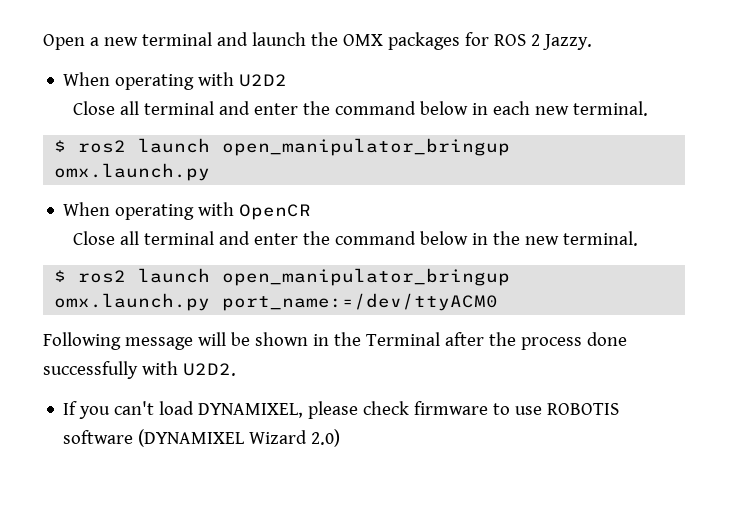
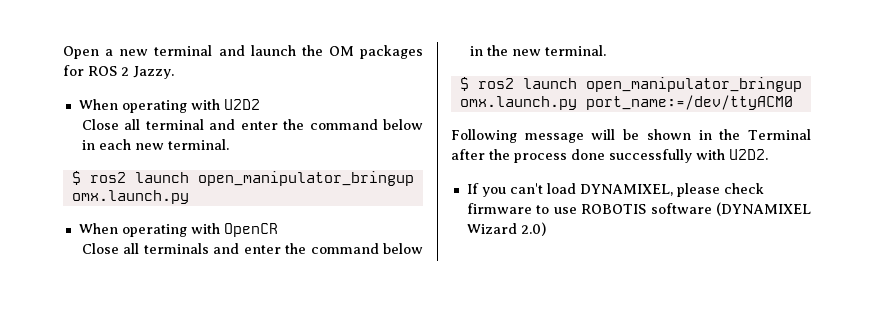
[342,34,383,46] OMX -> [328,46,354,56] OM
[143,231,214,245] terminal -> [143,243,209,254] terminals

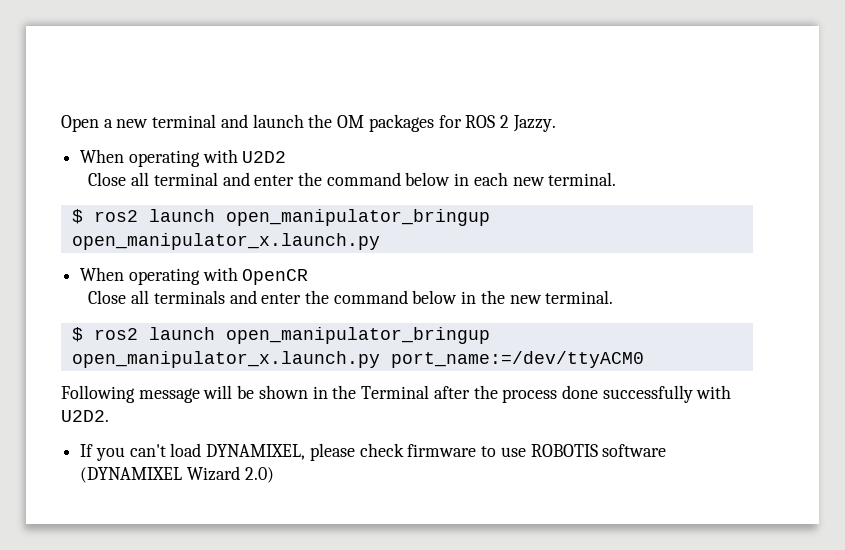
[71,190,189,204] omx.launch.py -> [71,233,380,250] open_manipulator_x.launch.py
[459,96,577,110] omx.launch.py -> [71,351,380,368] open_manipulator_x.launch.py

